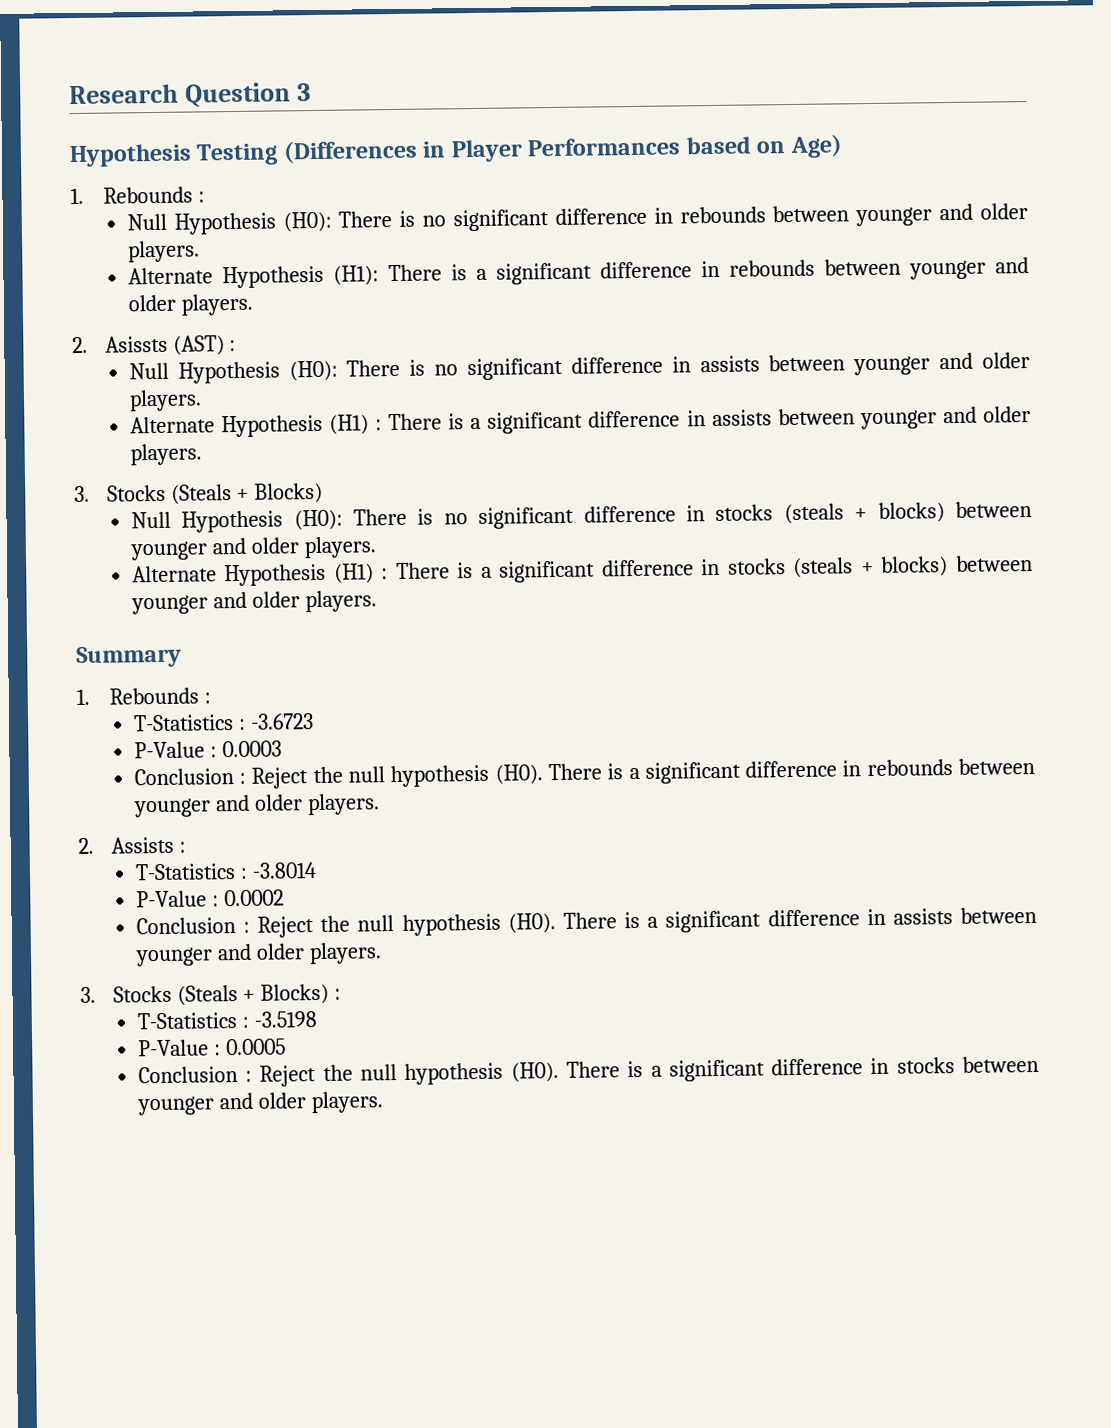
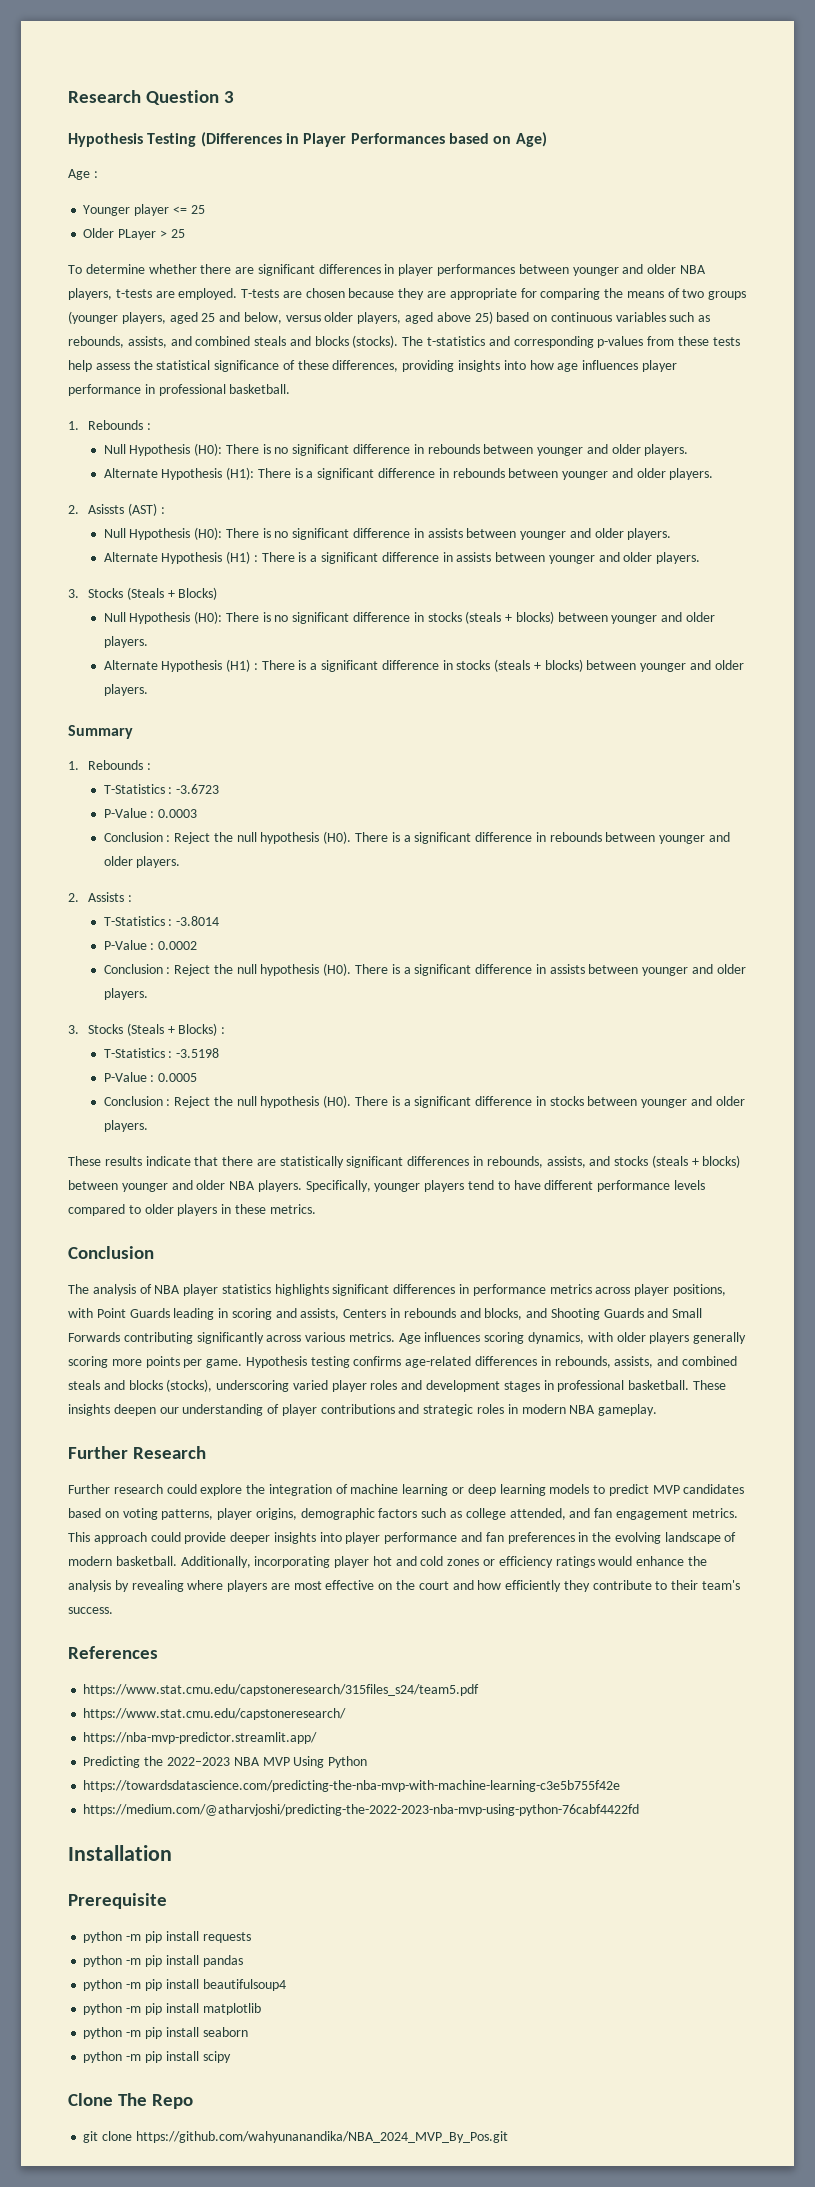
(843, 146) none -> [68,169,98,180] [83,204,205,216] [83,228,185,240] [68,264,706,276] [68,288,747,300] [68,311,711,324] [68,335,740,348] [68,360,677,372] [68,384,291,396] // Age : // Younger player <= 25 // Older PLayer > 25 // To determine whether there are significant differences in player performances between younger and older NBA players, t-tests are employed. T-tests are chosen because they are appropriate for comparing the means of two groups (younger players, aged 25 and below, versus older players, aged above 25) based on continuous variables such as rebounds, assists, and combined steals and blocks (stocks). The t-statistics and corresponding p-values from these tests help assess the statistical significance of these differences, providing insights into how age influences player performance in professional basketball.
(383, 1102) none -> [68,1155,741,1168] [68,1180,705,1192] [68,1204,316,1216] [68,1246,154,1259] [68,1284,726,1296] [68,1308,703,1320] [68,1332,747,1344] [68,1356,737,1368] [68,1379,726,1392] [68,1404,658,1416] [68,1446,207,1459] [68,1484,745,1496] [68,1508,738,1520] [68,1532,737,1544] [68,1556,707,1568] [68,1580,741,1592] [68,1607,113,1614] [68,1646,158,1659] [83,1684,480,1696] [83,1708,347,1720] [83,1732,318,1744] [83,1756,368,1768] [83,1780,621,1792] [83,1804,640,1816] [68,1845,172,1861] [68,1893,167,1909] [83,1931,251,1943] [83,1955,243,1967] [83,1979,286,1991] [83,2003,261,2015] [83,2027,248,2039] [83,2051,231,2063] [68,2093,194,2109] [83,2131,508,2143] // These results indicate that there are statistically significant differences in rebounds, assists, and stocks (steals + blocks) between younger and older NBA players. Specifically, younger players tend to have different performance levels compared to older players in these metrics. // Conclusion // The analysis of NBA player statistics highlights significant differences in performance metrics across player positions, with Point Guards leading in scoring and assists, Centers in rebounds and blocks, and Shooting Guards and Small Forwards contributing significantly across various metrics. Age influences scoring dynamics, with older players generally scoring more points per game. Hypothesis testing confirms age-related differences in rebounds, assists, and combined steals and blocks (stocks), underscoring varied player roles and development stages in professional basketball. These insights deepen our understanding of player contributions and strategic roles in modern NBA gameplay. // Further Research // Further research could explore the integration of machine learning or deep learning models to predict MVP candidates based on voting patterns, player origins, demographic factors such as college attended, and fan engagement metrics. This approach could provide deeper insights into player performance and fan preferences in the evolving landscape of modern basketball. Additionally, incorporating player hot and cold zones or efficiency ratings would enhance the analysis by revealing where players are most effective on the court and how efficiently they contribute to their team's success. // References // https://www.stat.cmu.edu/capstoneresearch/315files_s24/team5.pdf // https://www.stat.cmu.edu/capstoneresearch/ // https://nba-mvp-predictor.streamlit.app/ // Predicting the 2022–2023 NBA MVP Using Python // https://towardsdatascience.com/predicting-the-nba-mvp-with-machine-learning-c3e5b755f42e // https://medium.com/@atharvjoshi/predicting-the-2022-2023-nba-mvp-using-python-76cabf4422fd // Installation // Prerequisite // python -m pip install requests // python -m pip install pandas // python -m pip install beautifulsoup4 // python -m pip install matplotlib // python -m pip install seaborn // python -m pip install scipy // Clone The Repo // git clone https://github.com/wahyunanandika/NBA_2024_MVP_By_Pos.git

